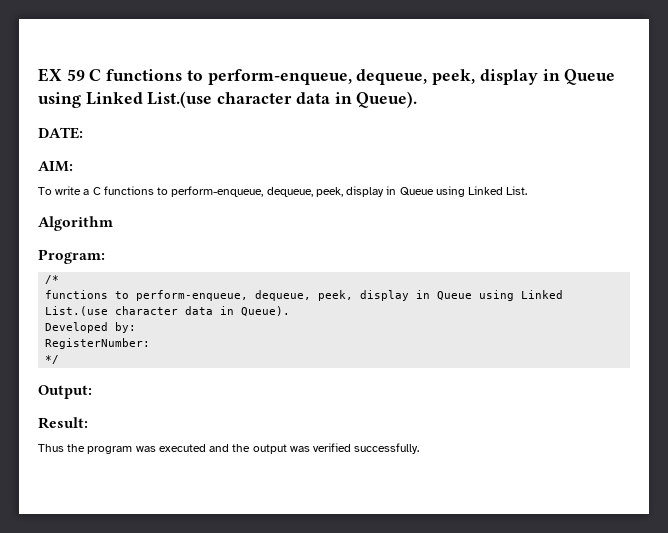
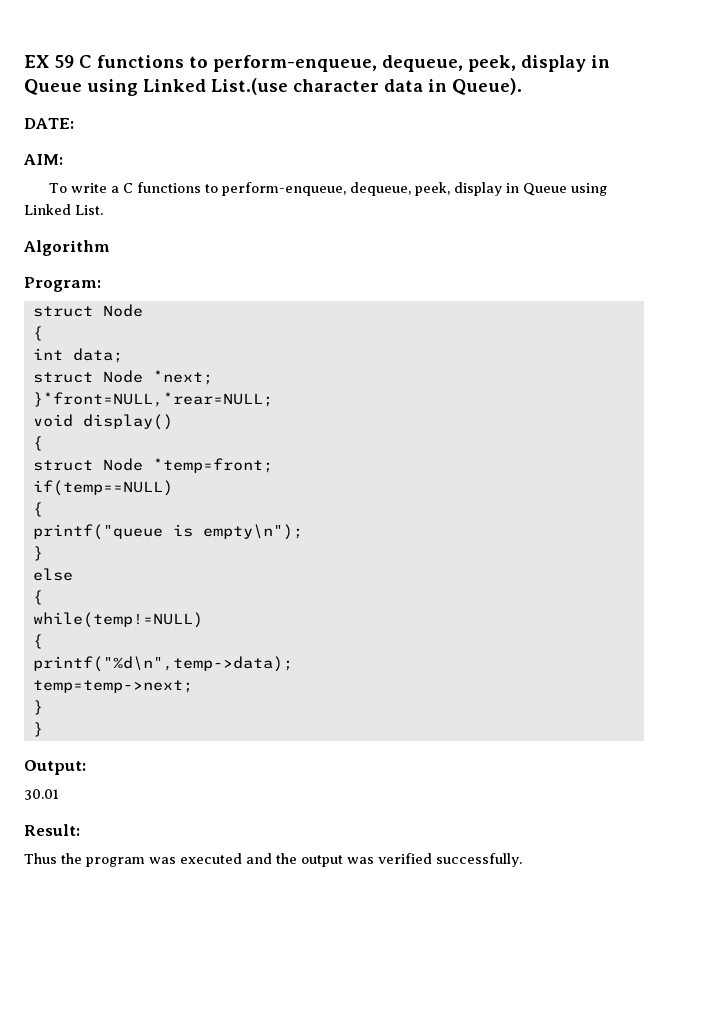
[45,275,60,284] [45,290,564,301] [45,306,291,316] [45,322,137,333] [45,338,151,349] [45,355,60,364] /* // functions to perform-enqueue, dequeue, peek, display in Queue using Linked List.(use character data in Queue). // Developed by: // RegisterNumber: // */ -> [32,304,143,317] [32,326,43,341] [32,348,123,363] [32,370,213,385] [32,392,273,407] [32,414,173,430] [32,436,43,451] [32,458,273,473] [32,480,173,496] [32,502,43,517] [32,524,303,540] [32,546,43,561] [32,568,73,581] [32,590,43,605] [32,612,203,628] [32,634,43,649] [32,656,293,672] [32,680,193,693] [32,700,43,715] [32,722,43,737] struct Node // { // int data; // struct Node *next; // }*front=NULL,*rear=NULL; // void display() // { // struct Node *temp=front; // if(temp==NULL) // { // printf("queue is empty\n"); // } // else // { // while(temp!=NULL) // { // printf("%d\n",temp->data); // temp=temp->next; // } // }
(92, 392) none -> [24,789,59,800] // 30.01

